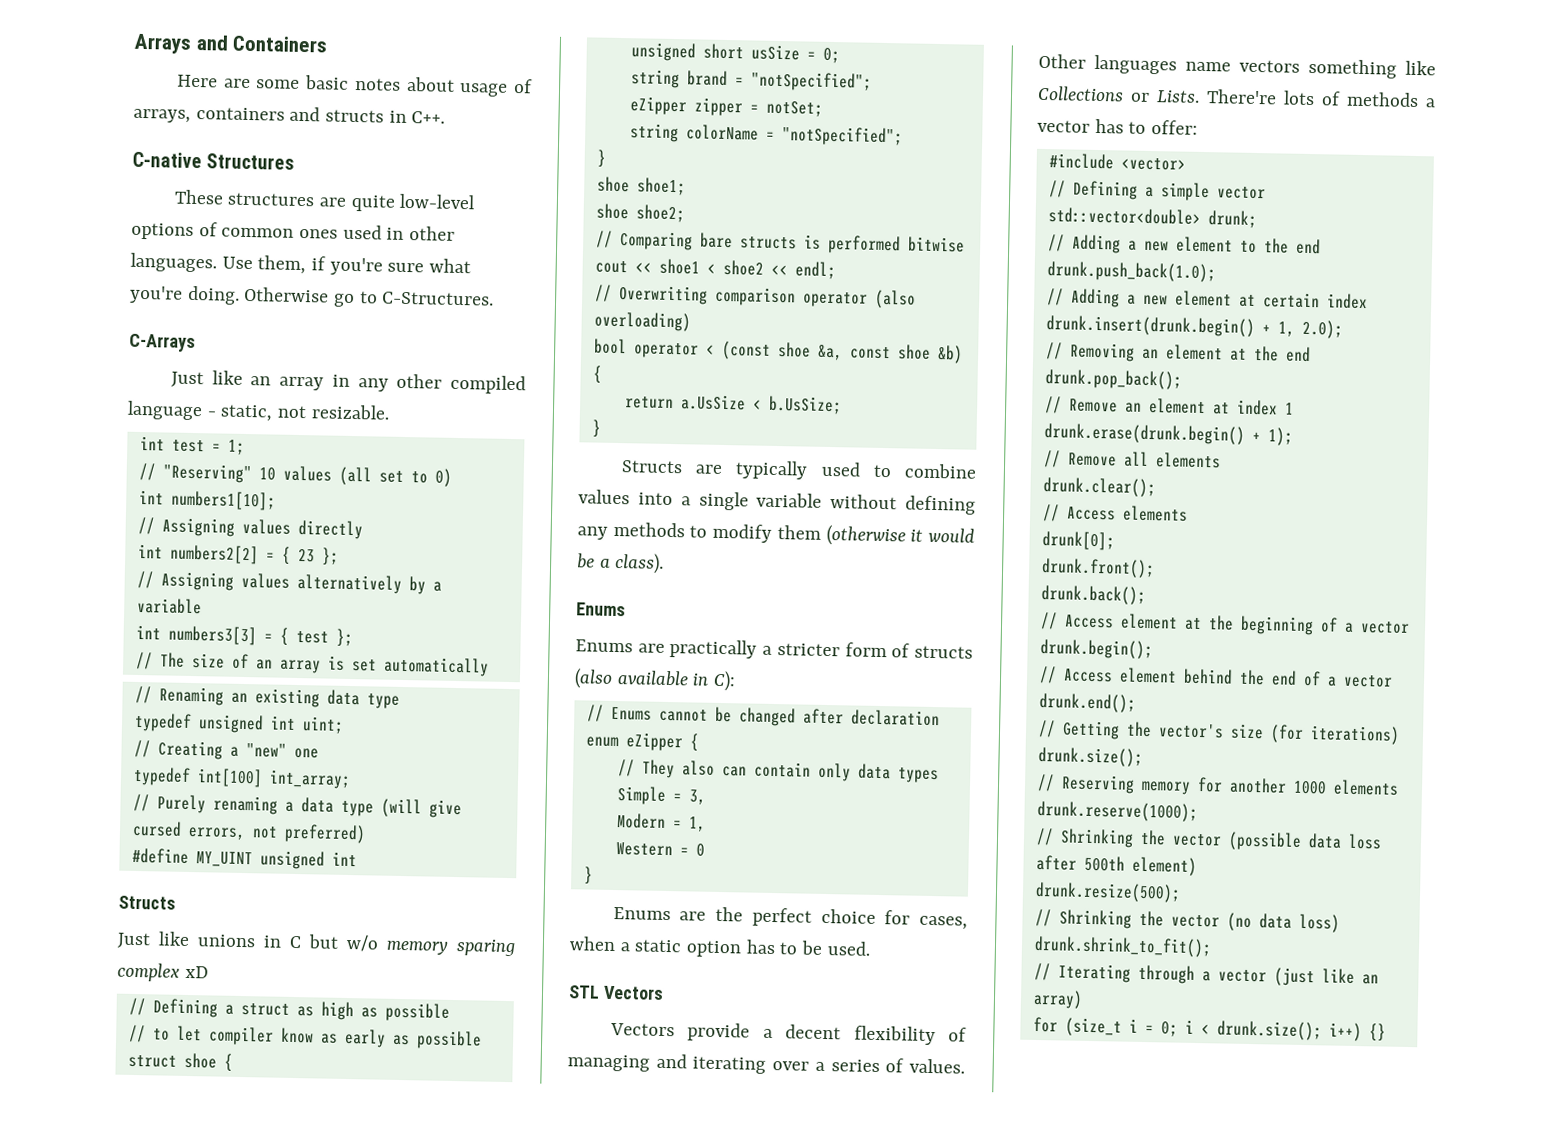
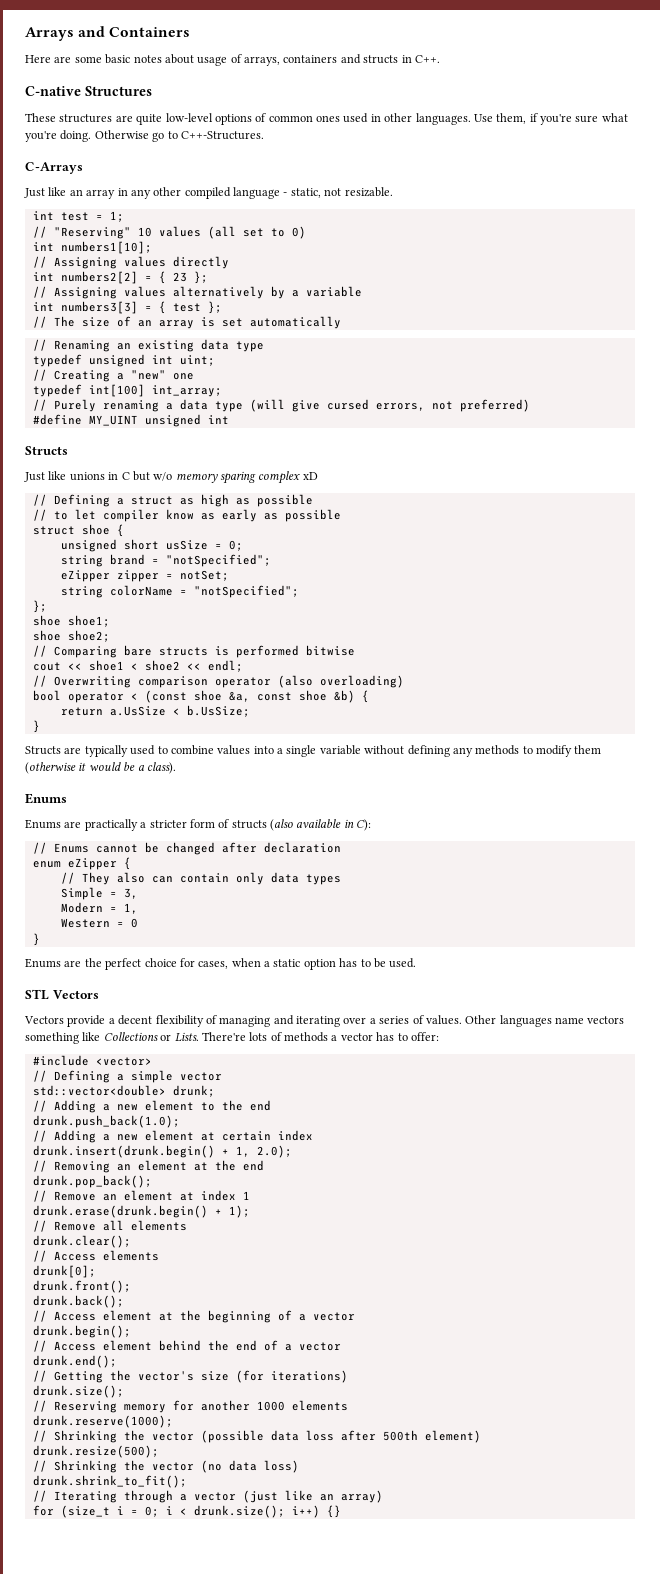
[381,291,495,306] C-Structures. -> [180,131,264,140] C++-Structures.
[596,149,606,168] } -> [32,600,47,613] };

